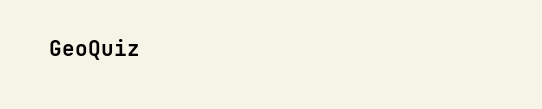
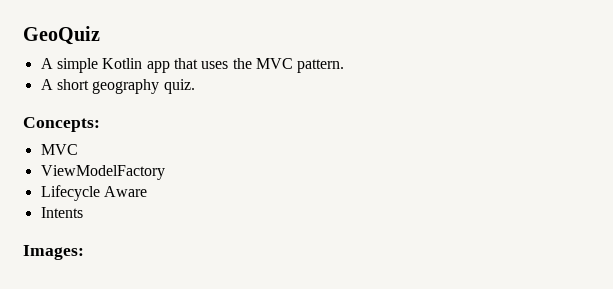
(140, 49) none -> [40,58,345,73] [40,79,195,94] [23,117,100,132] [40,144,78,155] [40,165,165,180] [40,185,147,201] [40,207,83,218] [23,245,84,260] // A simple Kotlin app that uses the MVC pattern. // A short geography quiz. // Concepts: // MVC // ViewModelFactory // Lifecycle Aware // Intents // Images:

